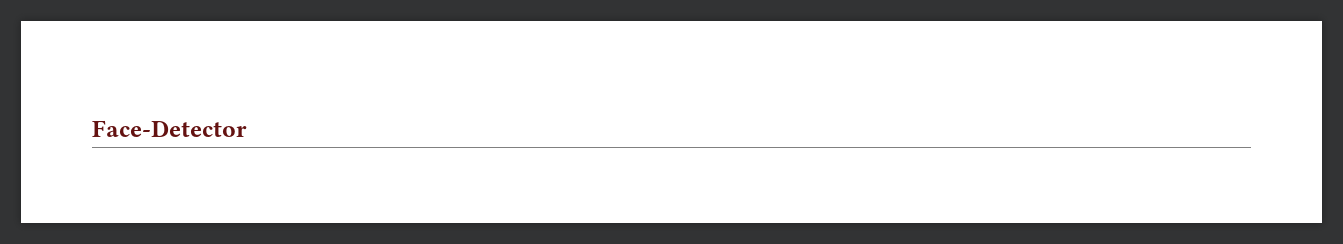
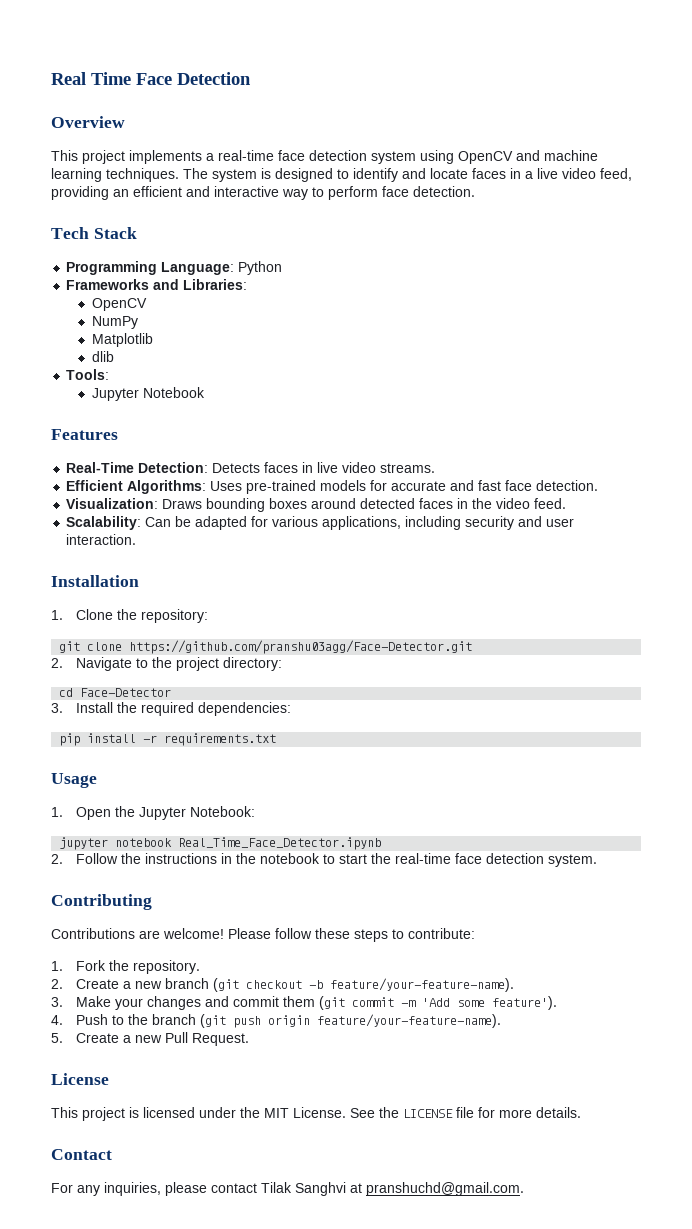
[92,120,247,137] Face-Detector -> [51,72,251,85] [51,116,125,128] [51,150,598,164] [51,168,632,182] [51,186,475,200] [51,227,137,239] [66,261,283,275] [66,279,248,290] [91,298,147,311] [91,316,138,329] [91,333,153,347] [91,351,114,362] [66,369,110,380] [91,387,205,401] [51,429,118,440] [66,462,436,473] [66,480,599,494] [66,498,567,512] [66,516,575,530] [66,534,137,545] [51,575,139,587] [51,609,209,623] [59,640,473,654] [51,657,283,671] [59,688,172,697] [51,702,292,716] [59,733,277,746] [51,773,97,788] [51,806,256,820] [59,837,382,850] [51,853,598,867] [51,894,152,910] [51,928,475,942] [51,960,201,974] [51,978,515,992] [51,996,558,1010] [51,1014,502,1028] [51,1032,250,1046] [51,1073,109,1085] [51,1107,581,1121] [51,1149,112,1160] [51,1182,524,1196] Real Time Face Detection // Overview // This project implements a real-time face detection system using OpenCV and machine learning techniques. The system is designed to identify and locate faces in a live video feed, providing an efficient and interactive way to perform face detection. // Tech Stack // Programming Language: Python // Frameworks and Libraries: // OpenCV // NumPy // Matplotlib // dlib // Tools: // Jupyter Notebook // Features // Real-Time Detection: Detects faces in live video streams. // Efficient Algorithms: Uses pre-trained models for accurate and fast face detection. // Visualization: Draws bounding boxes around detected faces in the video feed. // Scalability: Can be adapted for various applications, including security and user interaction. // Installation // 1. Clone the repository: // git clone https://github.com/pranshu03agg/Face-Detector.git // 2. Navigate to the project directory: // cd Face-Detector // 3. Install the required dependencies: // pip install -r requirements.txt // Usage // 1. Open the Jupyter Notebook: // jupyter notebook Real_Time_Face_Detector.ipynb // 2. Follow the instructions in the notebook to start the real-time face detection system. // Contributing // Contributions are welcome! Please follow these steps to contribute: // 1. Fork the repository. // 2. Create a new branch (git checkout -b feature/your-feature-name). // 3. Make your changes and commit them (git commit -m 'Add some feature'). // 4. Push to the branch (git push origin feature/your-feature-name). // 5. Create a new Pull Request. // License // This project is licensed under the MIT License. See the LICENSE file for more details. // Contact // For any inquiries, please contact Tilak Sanghvi at pranshuchd@gmail.com.

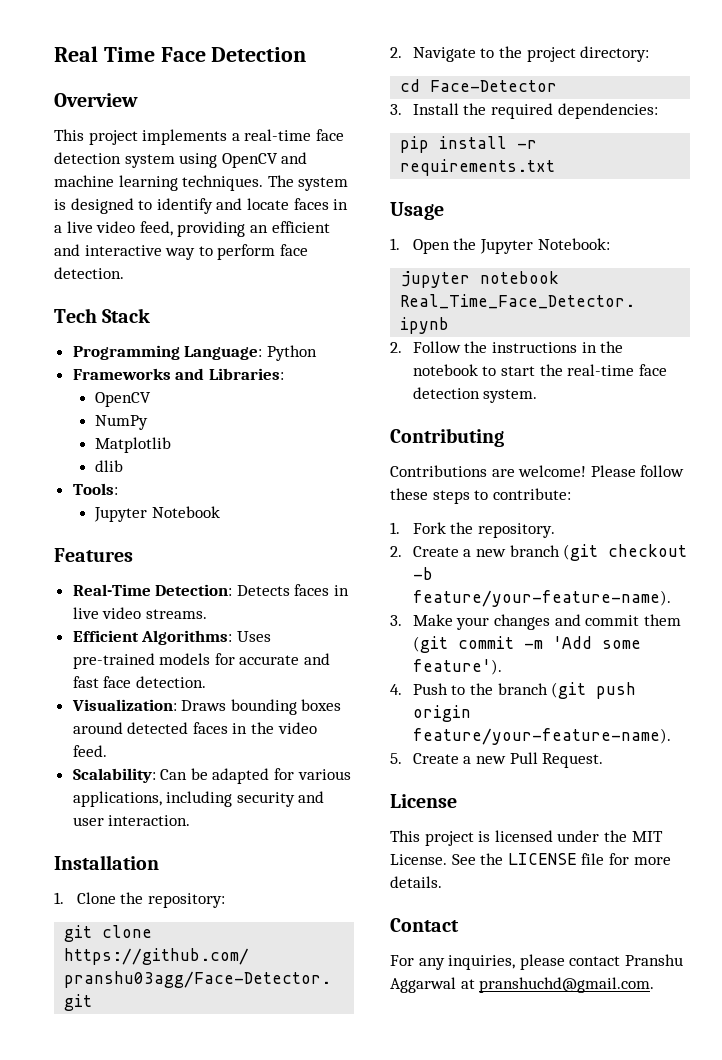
[261,1182,346,1196] Tilak Sanghvi -> [624,954,683,966] [390,977,456,993] Pranshu Aggarwal

